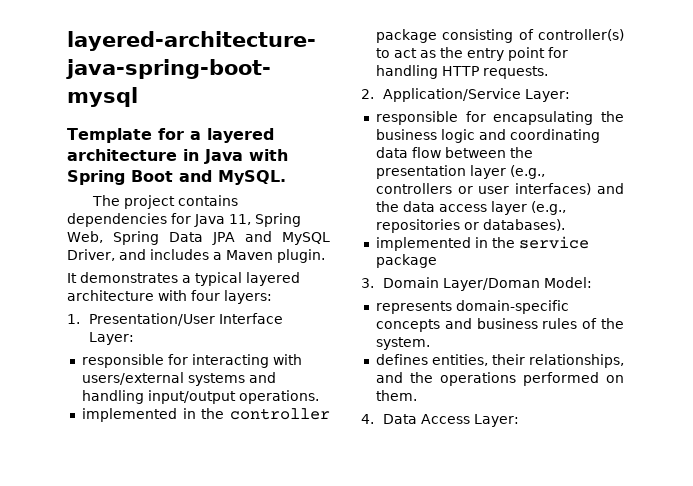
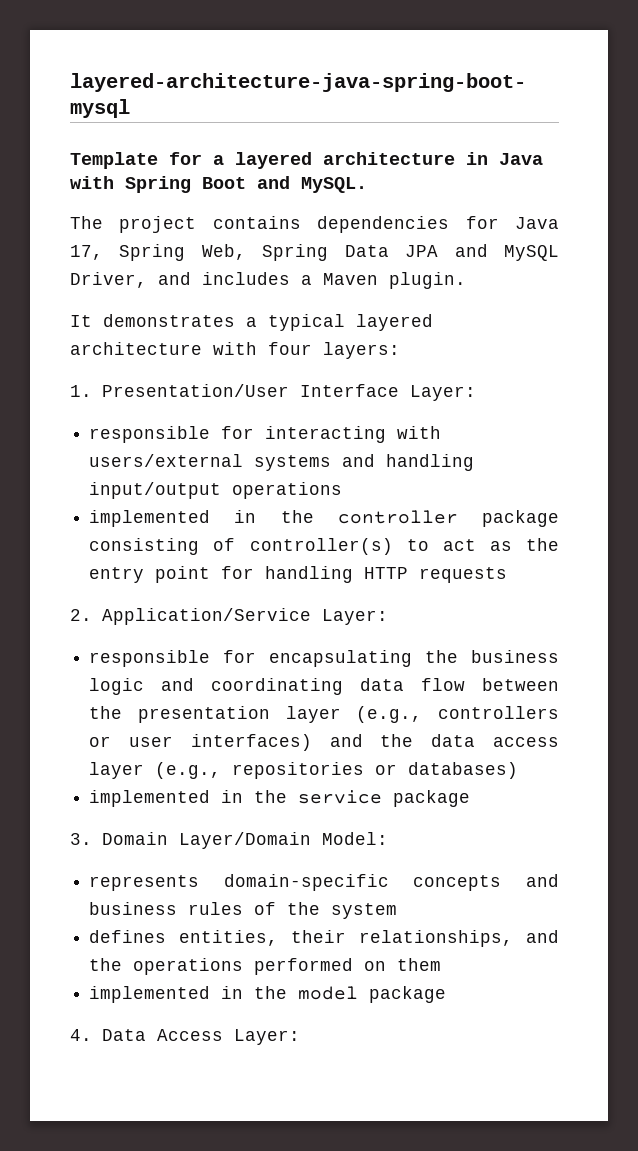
[229,214,251,225] 11, -> [70,245,103,260] 17,
[238,390,319,404] operations. -> [232,482,343,499] operations
[482,66,548,79] requests. -> [419,567,508,583] requests
[482,219,565,231] databases). -> [408,762,519,779] databases)
[443,278,541,291] Layer/Doman -> [178,832,311,849] Layer/Domain
[375,337,430,350] system. -> [331,903,398,919] system
[375,390,417,401] them. -> [397,958,442,971] [89,986,447,1003] them // implemented in the model package

